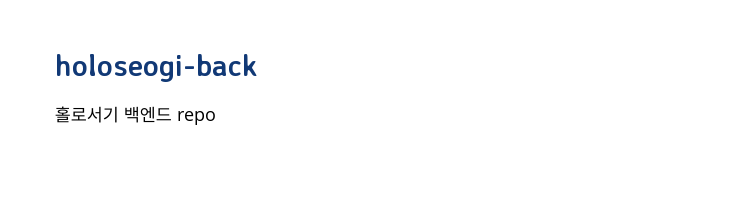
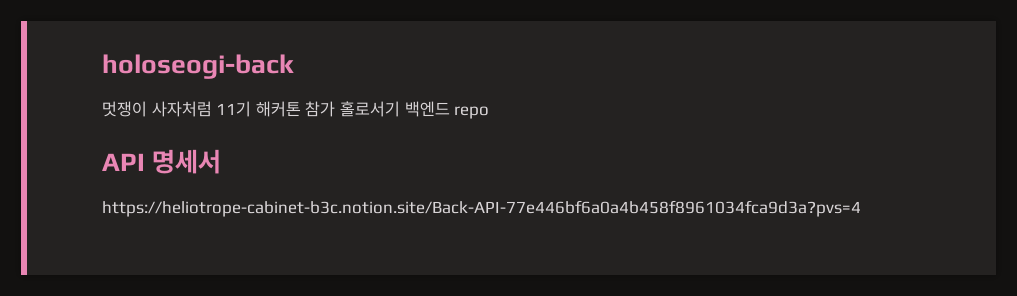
(258, 68) none -> [102,101,336,117] 멋쟁이 사자처럼 11기 해커톤 참가
(216, 118) none -> [102,149,222,174] [102,200,861,217] // API 명세서 // https://heliotrope-cabinet-b3c.notion.site/Back-API-77e446bf6a0a4b458f8961034fca9d3a?pvs=4

